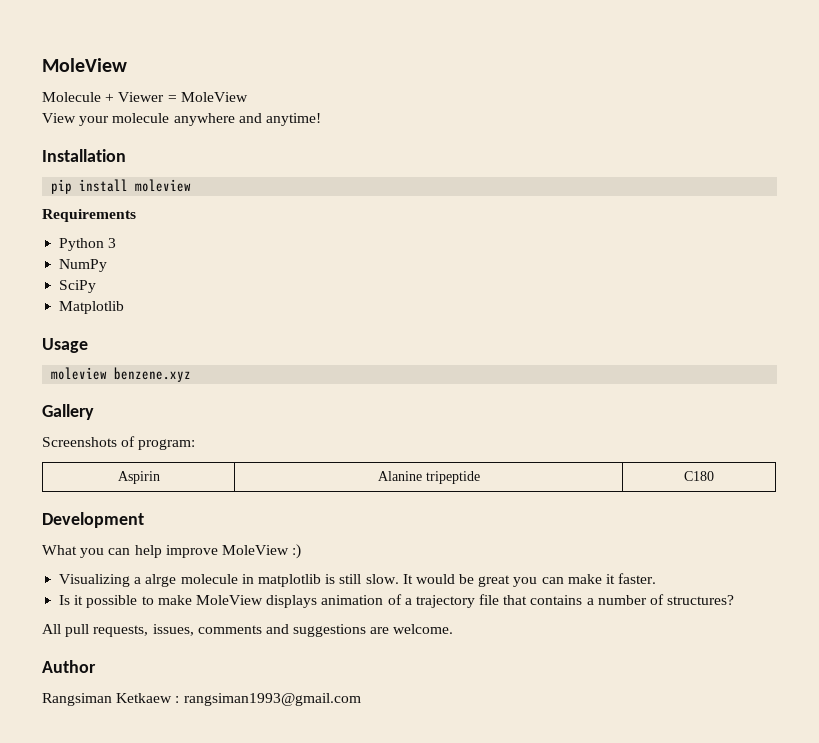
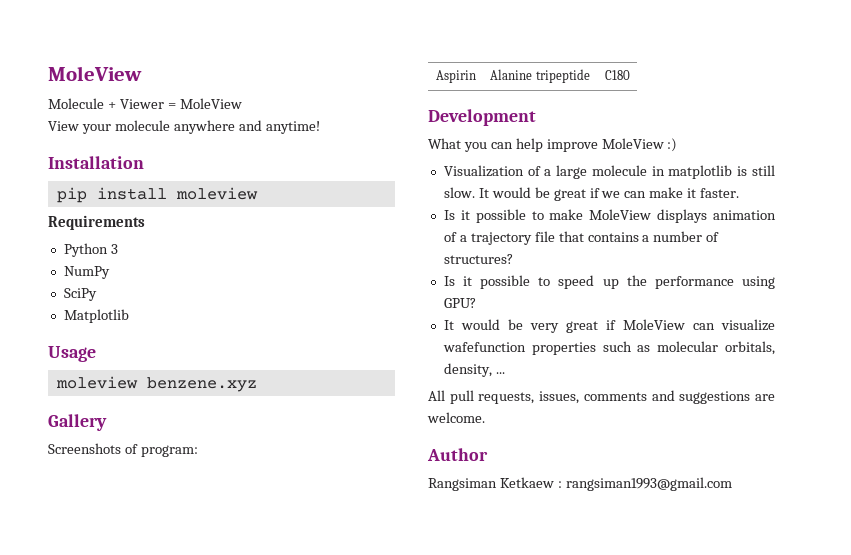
[59,574,177,587] Visualizing a alrge -> [443,165,588,179] Visualization of a large
[513,577,538,587] you -> [589,188,621,198] if we
(735, 600) none -> [443,275,775,289] [443,298,476,308] [443,319,775,333] [442,341,775,355] [443,363,505,377] // Is it possible to speed up the performance using GPU? // It would be very great if MoleView can visualize wafefunction properties such as molecular orbitals, density, ...

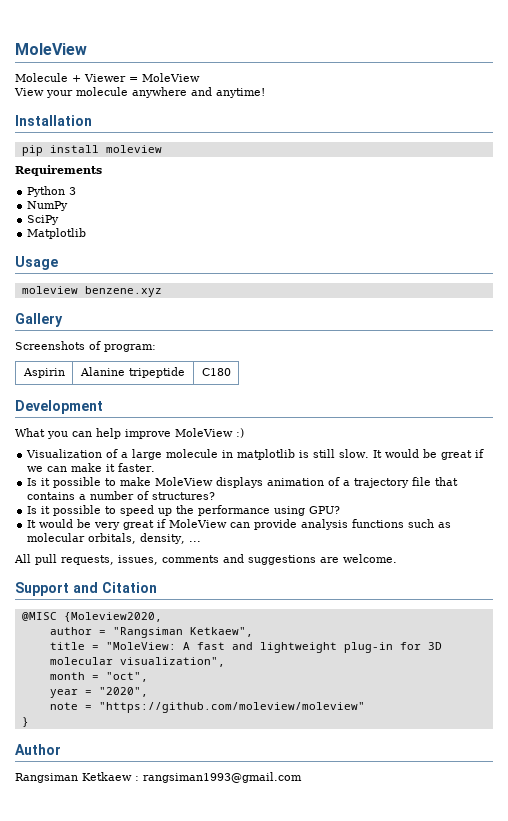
[721,319,775,331] [442,342,596,355] visualize wafefunction properties -> [254,519,405,530] provide analysis functions
(485, 417) none -> [15,582,157,596] [21,612,162,622] [49,627,253,638] [49,642,442,653] [49,657,225,667] [49,672,148,682] [49,687,148,698] [49,702,365,713] [21,717,29,727] // Support and Citation // @MISC {Moleview2020, // author = "Rangsiman Ketkaew", // title = "MoleView: A fast and lightweight plug-in for 3D molecular visualization", // month = "oct", // year = "2020", // note = "https://github.com/moleview/moleview" // }

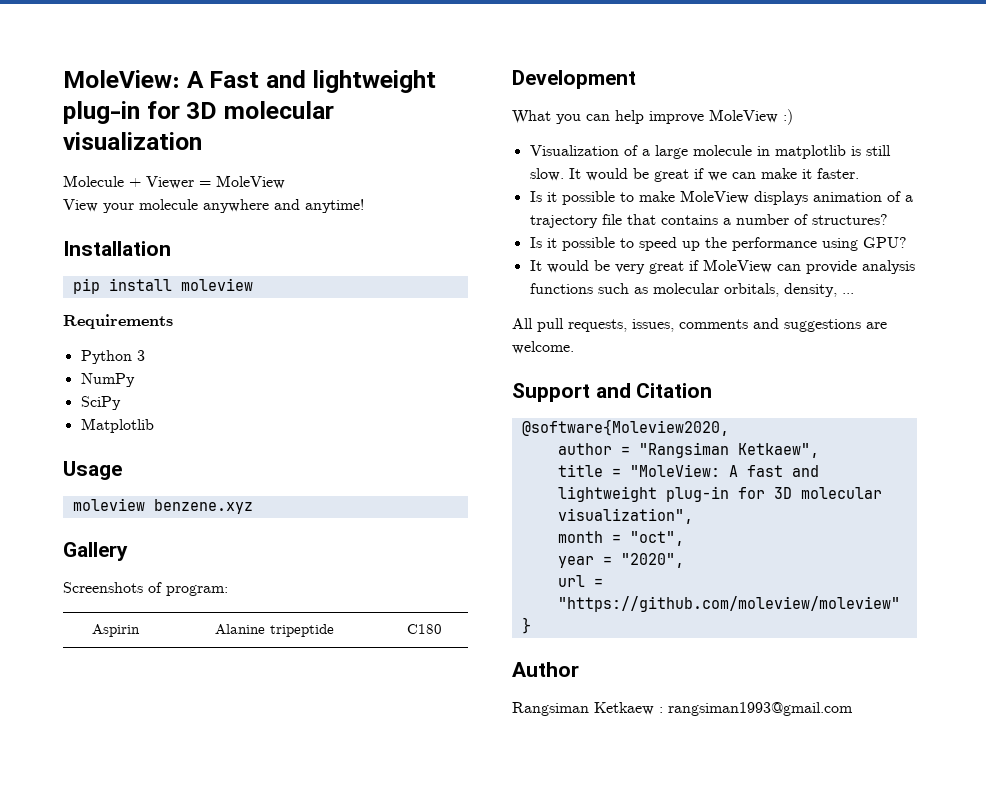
[15,43,87,55] MoleView -> [63,70,437,93] [63,101,334,124] [63,132,202,150] MoleView: A Fast and lightweight plug-in for 3D molecular visualization
[21,612,162,622] @MISC {Moleview2020, -> [521,419,729,436] @software{Moleview2020,
[49,702,78,710] note -> [557,575,585,587] url

